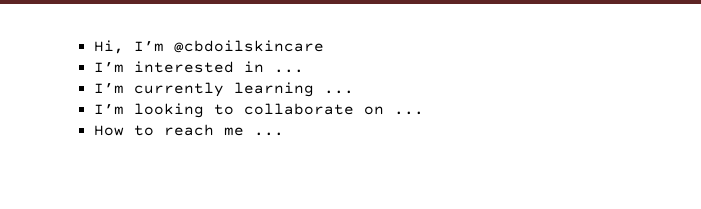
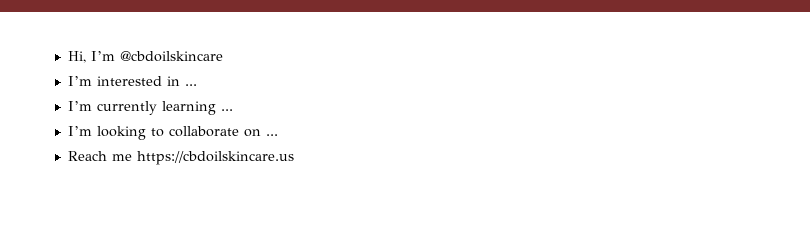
[93,124,284,136] How to reach me ... -> [67,151,294,165] Reach me https://cbdoilskincare.us

